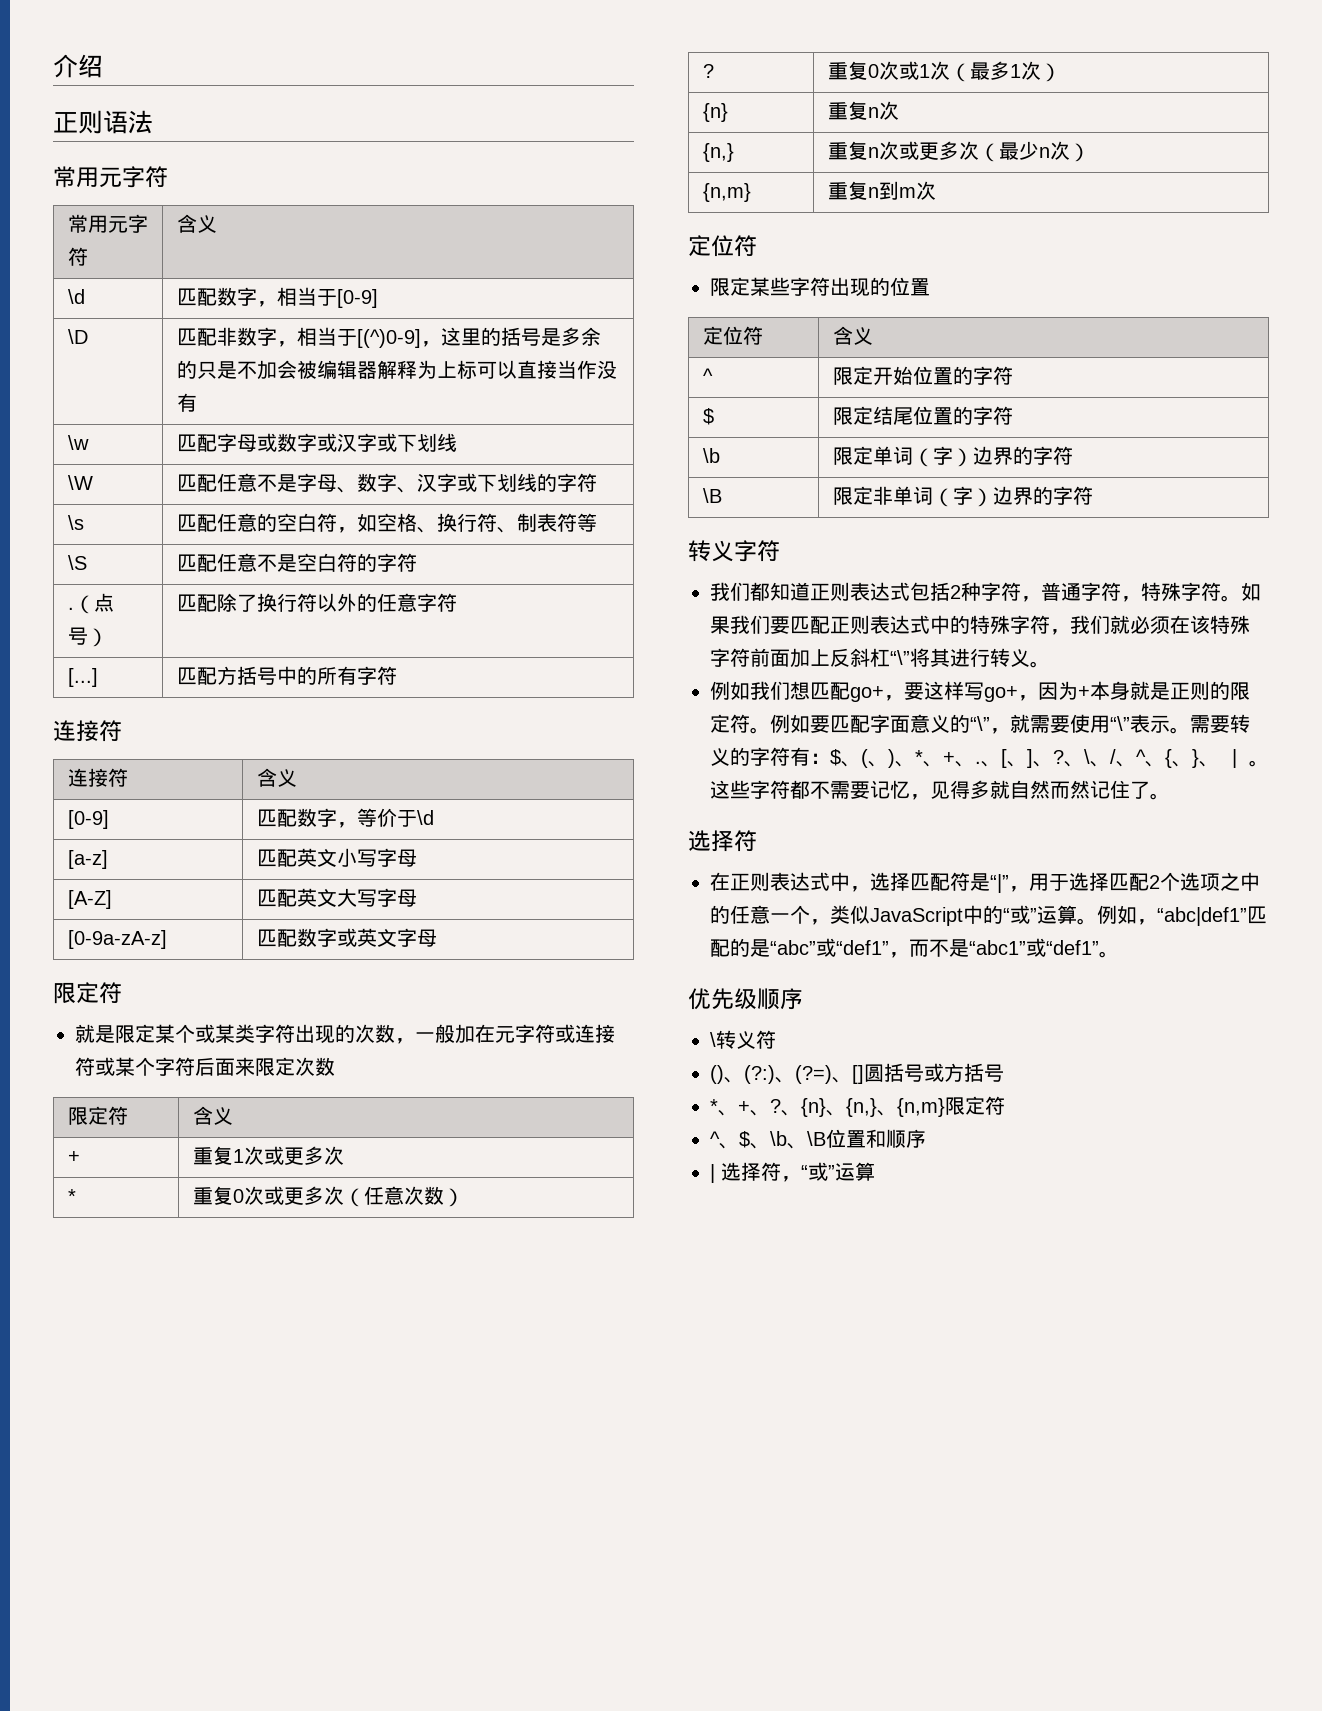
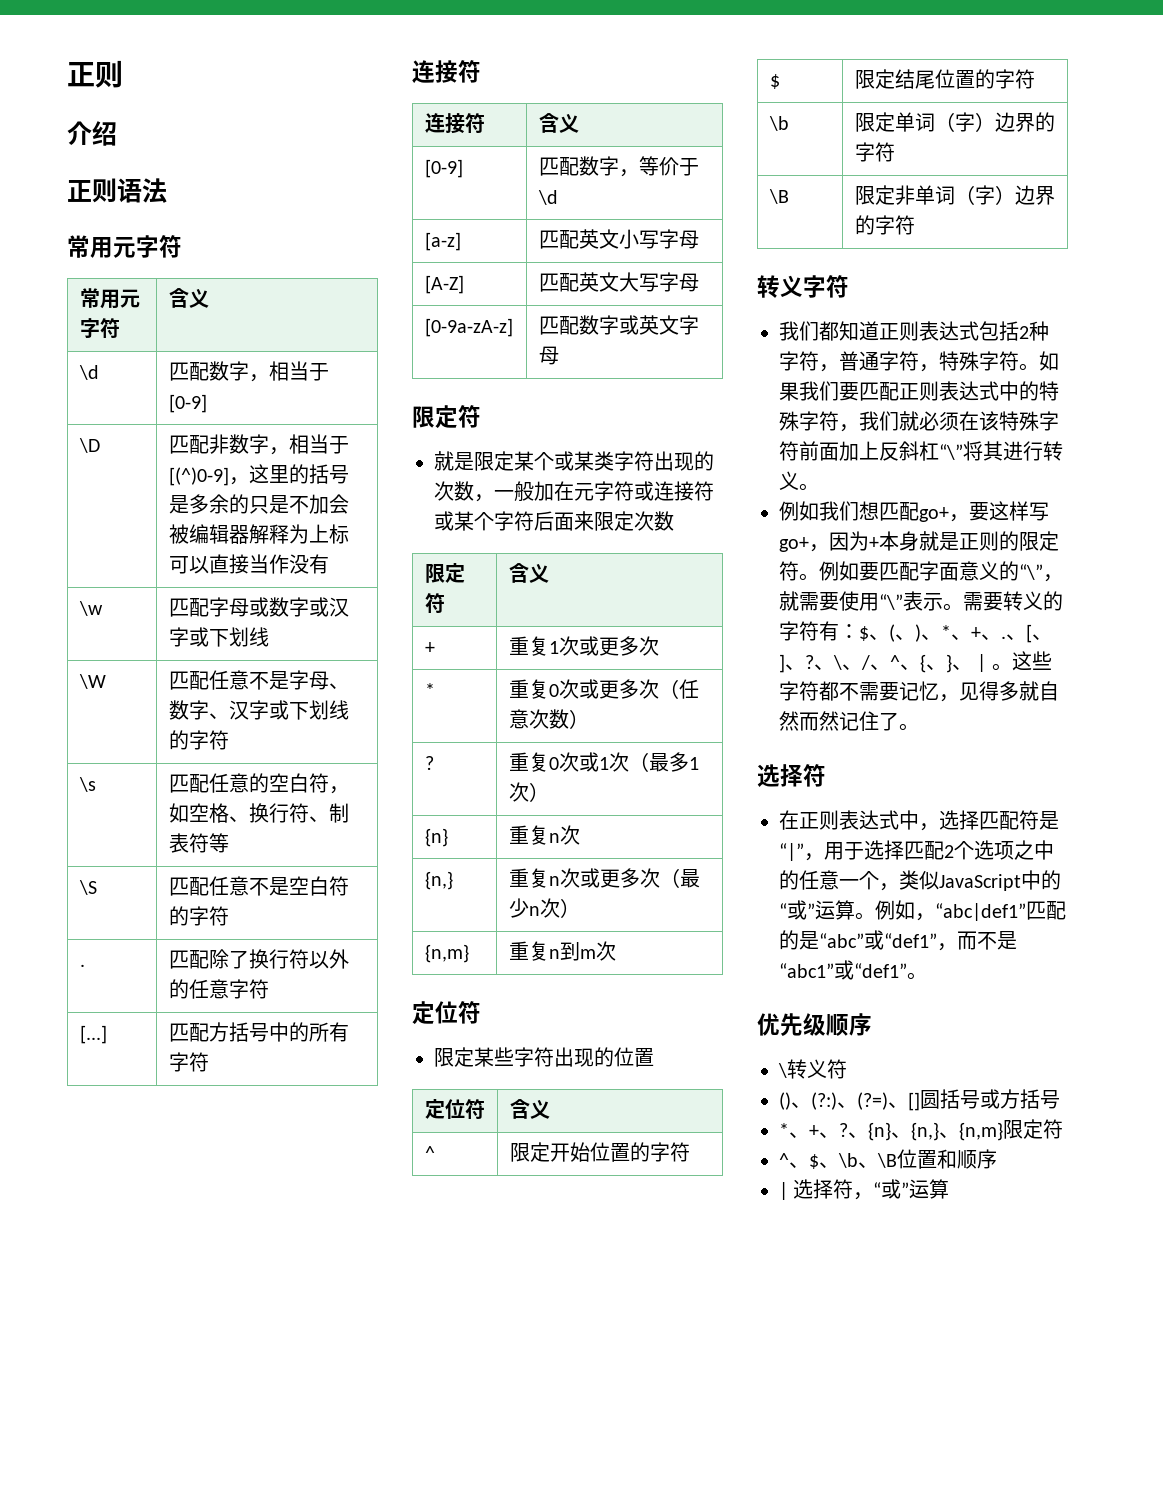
(53, 66) none -> [67,60,123,88] 正则 //
[73,593,114,614] [67,627,108,647] （点号） -> (85, 965) none

